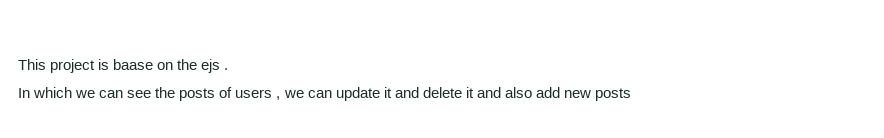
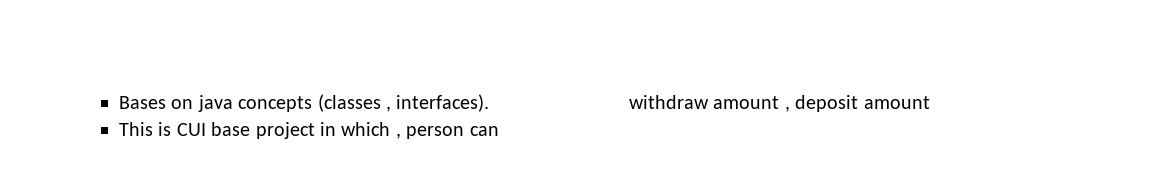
[18,59,229,73] [18,87,632,101] This project is baase on the ejs . // In which we can see the posts of users , we can update it and delete it and also add new posts -> [119,94,490,112] [119,122,499,139] [629,95,930,112] Bases on java concepts (classes , interfaces). // This is CUI base project in which , person can withdraw amount , deposit amount

